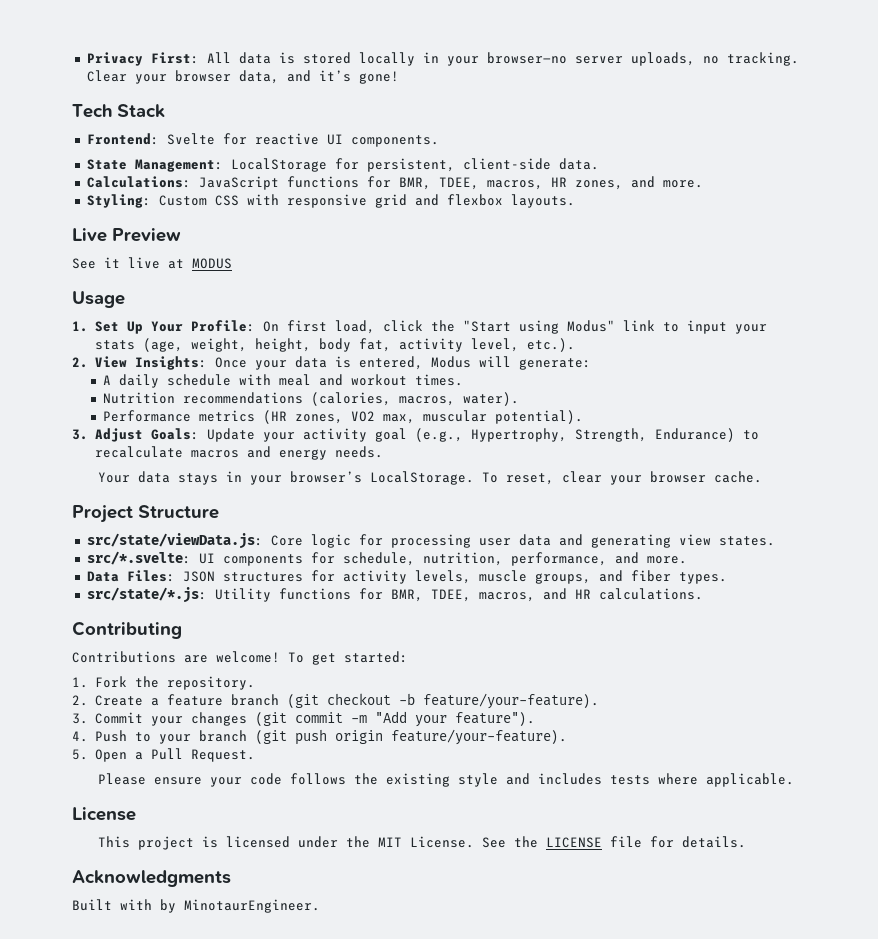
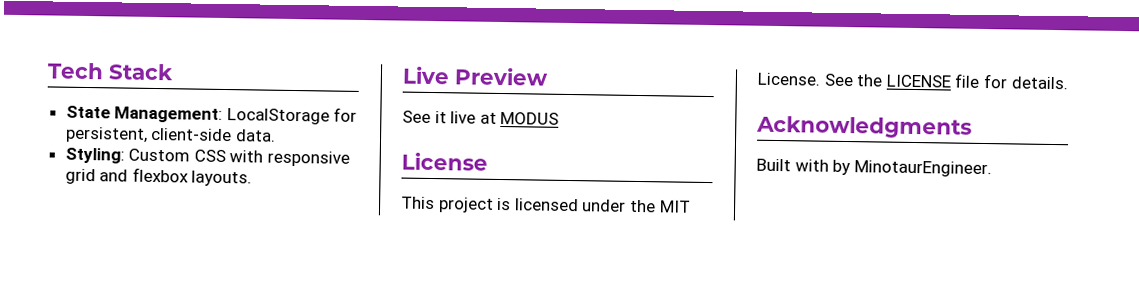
[86,52,799,66] [86,70,399,84] [72,104,165,118] [86,133,439,147] Privacy First: All data is stored locally in your browser—no server uploads, no tracking. Clear your browser data, and it’s gone! // Tech Stack // Frontend: Svelte for reactive UI components. -> [47,62,174,81] Tech Stack
[86,176,703,190] // Calculations: JavaScript functions for BMR, TDEE, macros, HR zones, and more. -> (276, 135) none
[72,291,125,308] [72,320,767,334] [94,338,575,352] [72,356,591,370] [103,374,464,388] [103,392,520,406] [103,410,584,424] [72,428,759,442] [94,446,383,460] [97,471,762,485] [72,505,219,523] [86,533,775,549] [86,551,687,566] [86,570,727,584] [86,587,703,603] [72,621,182,639] [72,651,408,665] [72,676,255,690] [72,693,599,709] [72,711,535,727] [72,729,567,745] [72,748,255,762] [97,773,794,787] // Usage // 1. Set Up Your Profile: On first load, click the "Start using Modus" link to input your stats (age, weight, height, body fat, activity level, etc.). // 2. View Insights: Once your data is entered, Modus will generate: // A daily schedule with meal and workout times. // Nutrition recommendations (calories, macros, water). // Performance metrics (HR zones, VO2 max, muscular potential). // 3. Adjust Goals: Update your activity goal (e.g., Hypertrophy, Strength, Endurance) to recalculate macros and energy needs. // Your data stays in your browser’s LocalStorage. To reset, clear your browser cache. // Project Structure // src/state/viewData.js: Core logic for processing user data and generating view states. // src/*.svelte: UI components for schedule, nutrition, performance, and more. // Data Files: JSON structures for activity levels, muscle groups, and fiber types. // src/state/*.js: Utility functions for BMR, TDEE, macros, and HR calculations. // Contributing // Contributions are welcome! To get started: // 1. Fork the repository. // 2. Create a feature branch (git checkout -b feature/your-feature). // 3. Commit your changes (git commit -m "Add your feature"). // 4. Push to your branch (git push origin feature/your-feature). // 5. Open a Pull Request. // Please ensure your code follows the existing style and includes tests where applicable. -> (560, 118) none

